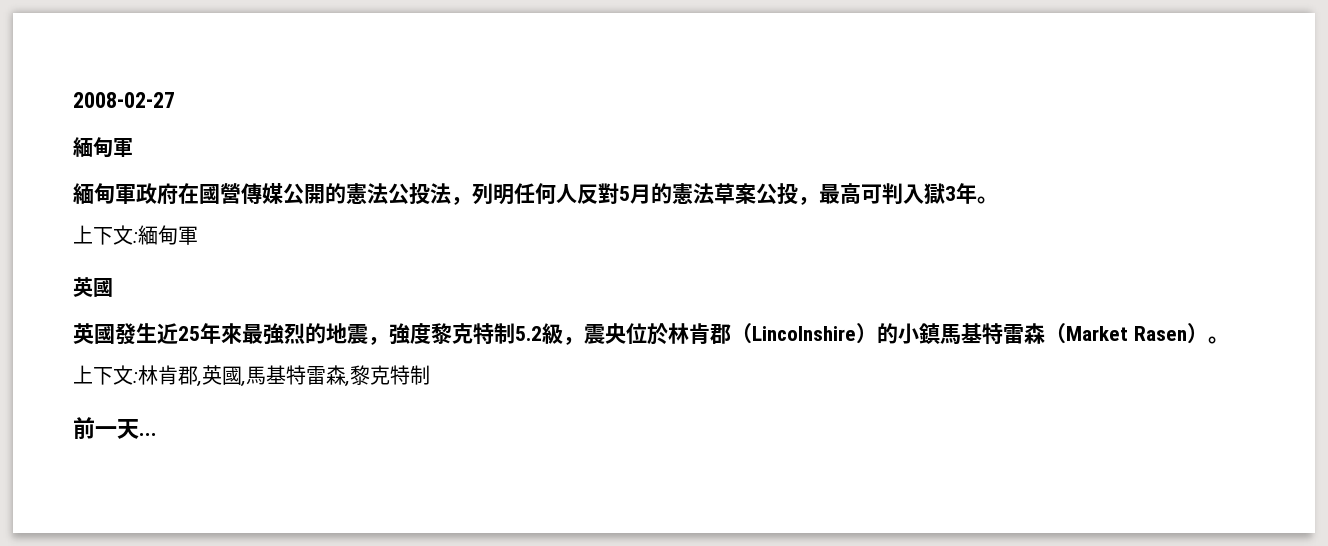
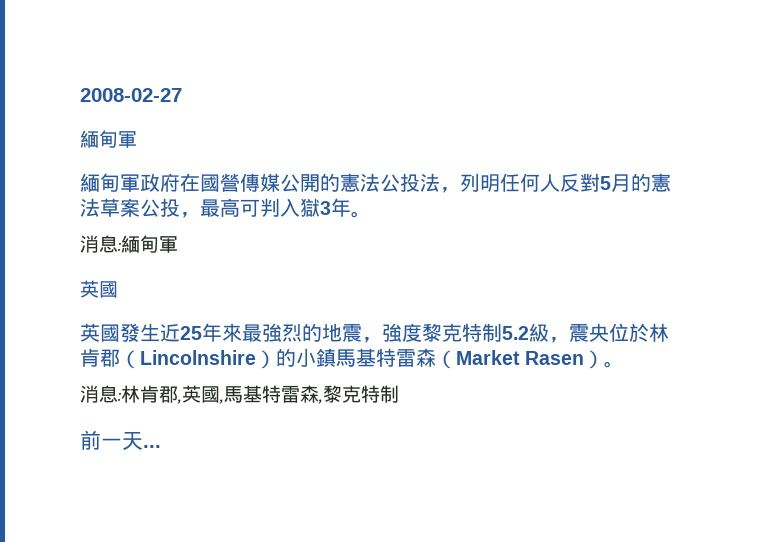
[73,225,133,245] 上下文 -> [80,235,118,253] 消息
[73,365,133,385] 上下文 -> [80,385,118,403] 消息

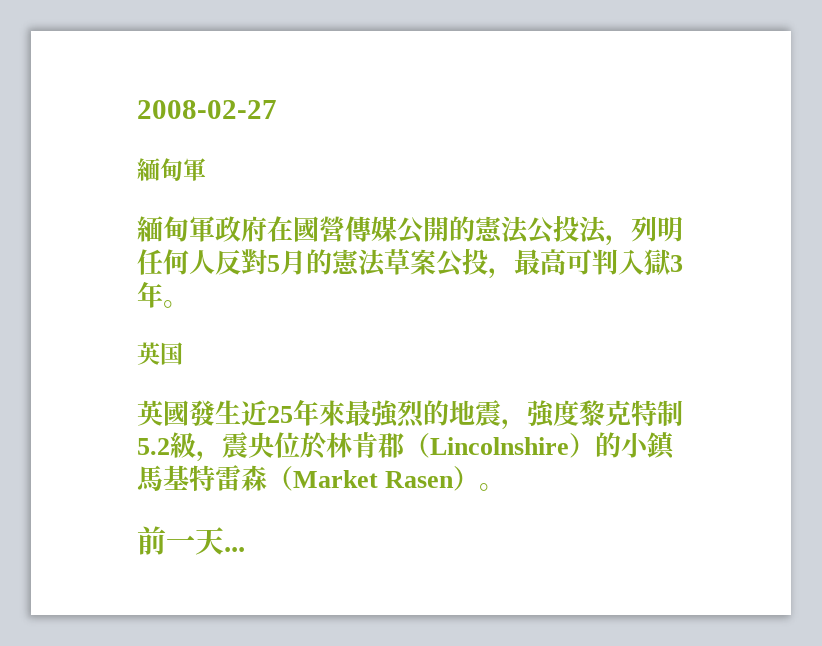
[80,235,178,253] [80,280,118,298] // 消息:緬甸軍 // 英國 -> [137,342,183,365] // 英国
[80,385,399,404] // 消息:林肯郡,英國,馬基特雷森,黎克特制 -> (506, 487) none

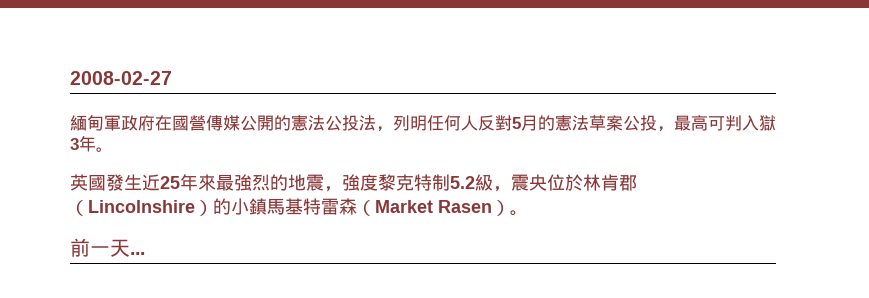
[137,216,215,242] // 緬甸軍 -> (121, 123) none
[137,342,183,365] // 英国 -> (113, 149) none

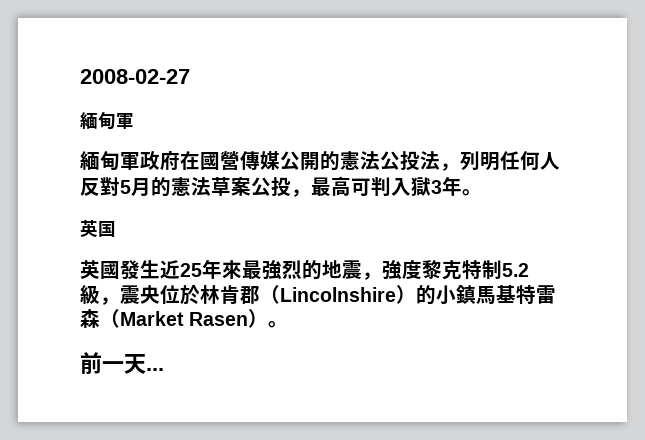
(121, 123) none -> [80,151,140,171] // 緬甸軍
(113, 149) none -> [80,219,116,237] // 英国

